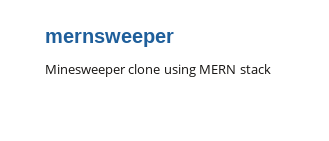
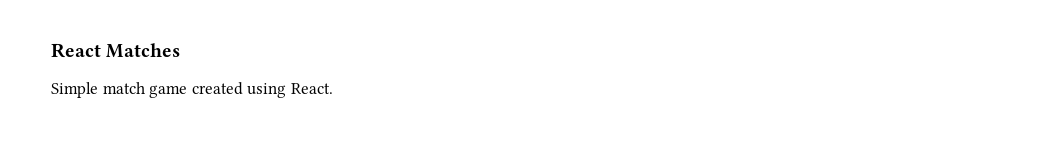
[45,31,174,47] [45,64,271,77] mernsweeper // Minesweeper clone using MERN stack -> [51,43,181,58] [51,82,333,98] React Matches // Simple match game created using React.

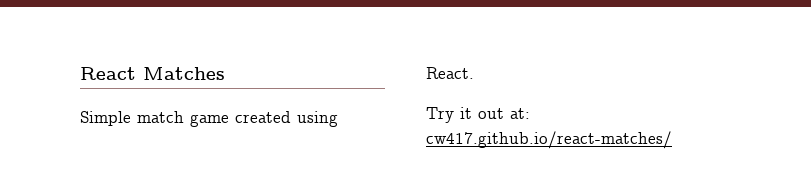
(333, 88) none -> [426,107,530,123] [426,131,672,149] // Try it out at: cw417.github.io/react-matches/

